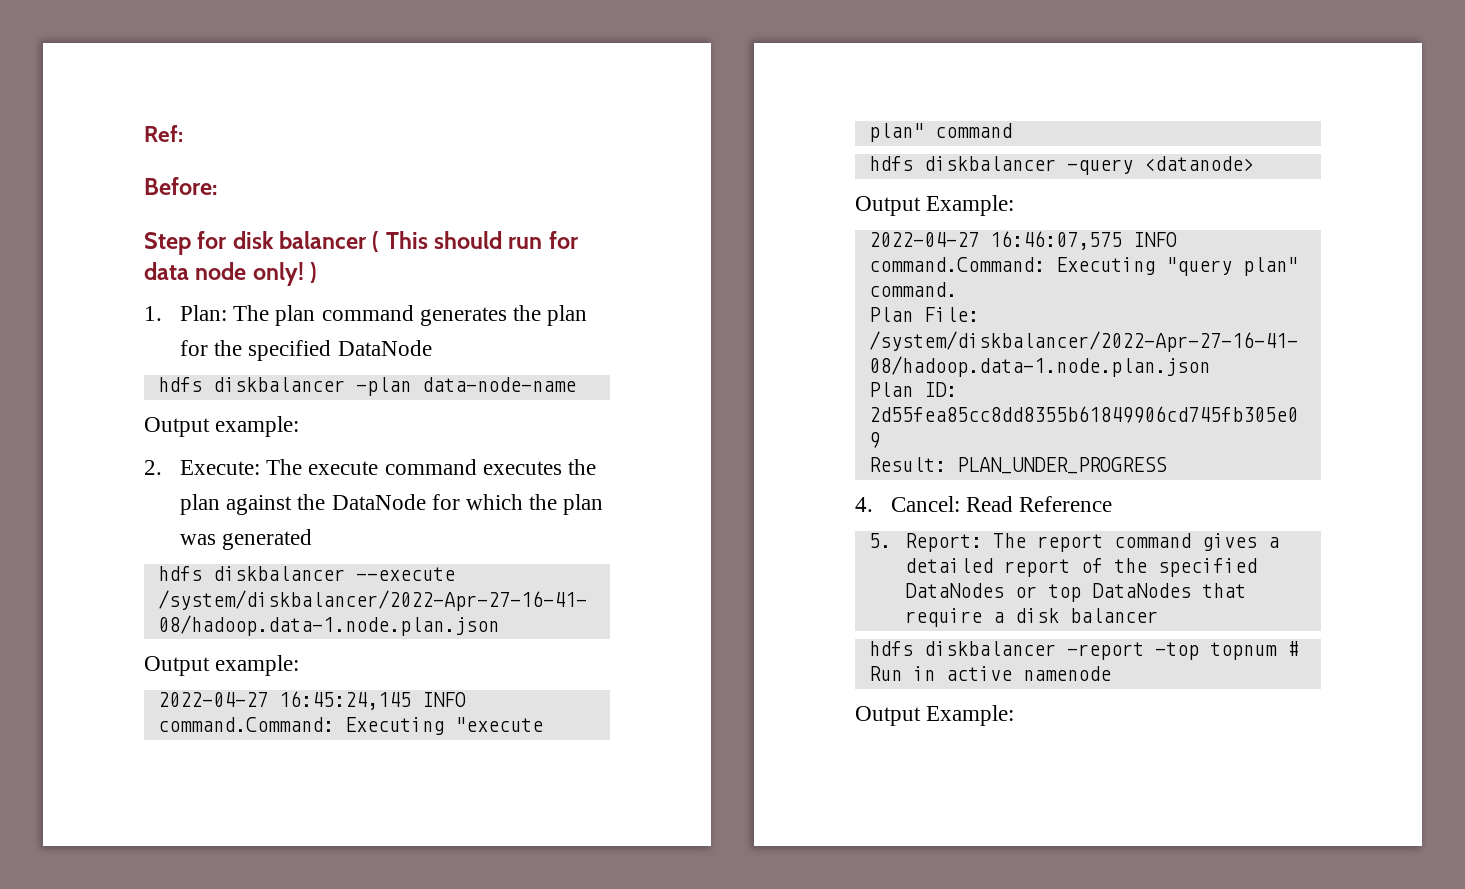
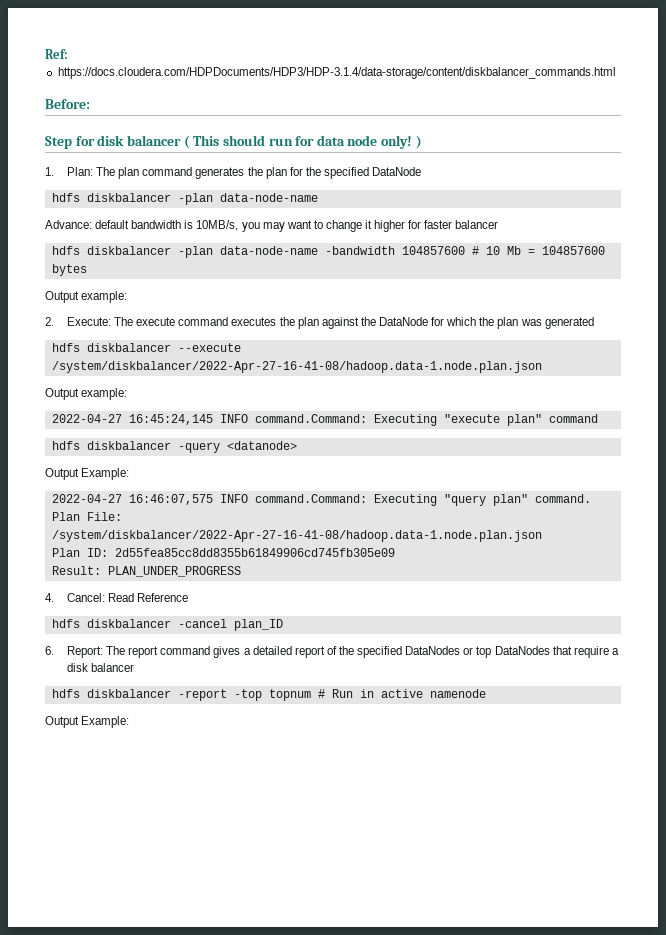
(183, 133) none -> [57,67,616,79] // https://docs.cloudera.com/HDPDocuments/HDP3/HDP-3.1.4/data-storage/content/diskbalancer_commands.html
(576, 384) none -> [45,220,499,232] [51,246,605,258] [51,264,87,276] // Advance: default bandwidth is 10MB/s, you may want to change it higher for faster balancer // hdfs diskbalancer -plan data-node-name -bandwidth 104857600 # 10 Mb = 104857600 bytes
[868,533,891,548] 5. -> [51,619,283,631] [45,646,54,655] hdfs diskbalancer -cancel plan_ID // 6.

